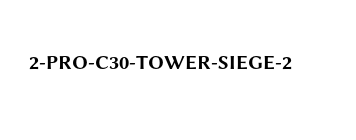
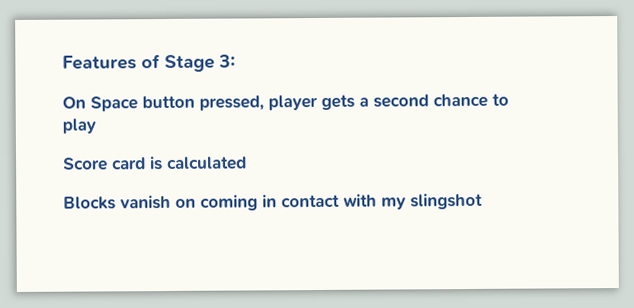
[29,55,292,70] 2-PRO-C30-TOWER-SIEGE-2 -> [62,54,236,73] [62,93,509,112] [62,118,96,134] [63,156,247,171] [63,192,483,211] Features of Stage 3: // On Space button pressed, player gets a second chance to play // Score card is calculated // Blocks vanish on coming in contact with my slingshot

